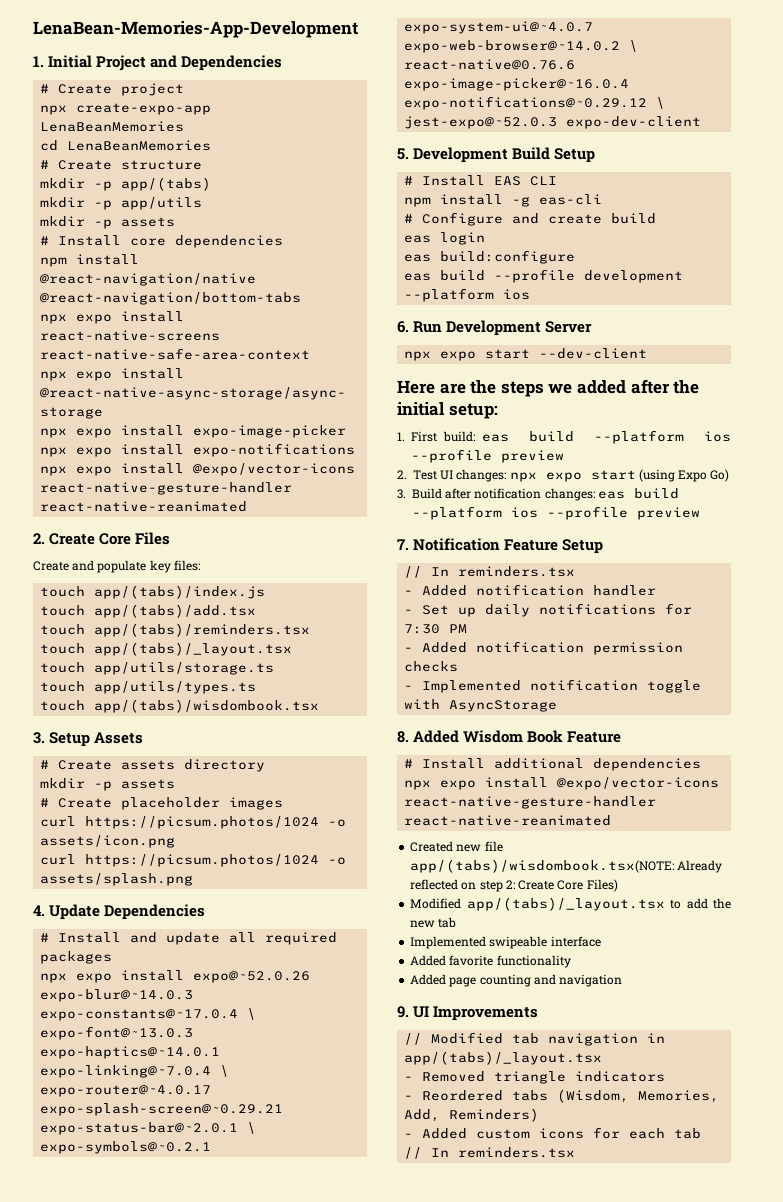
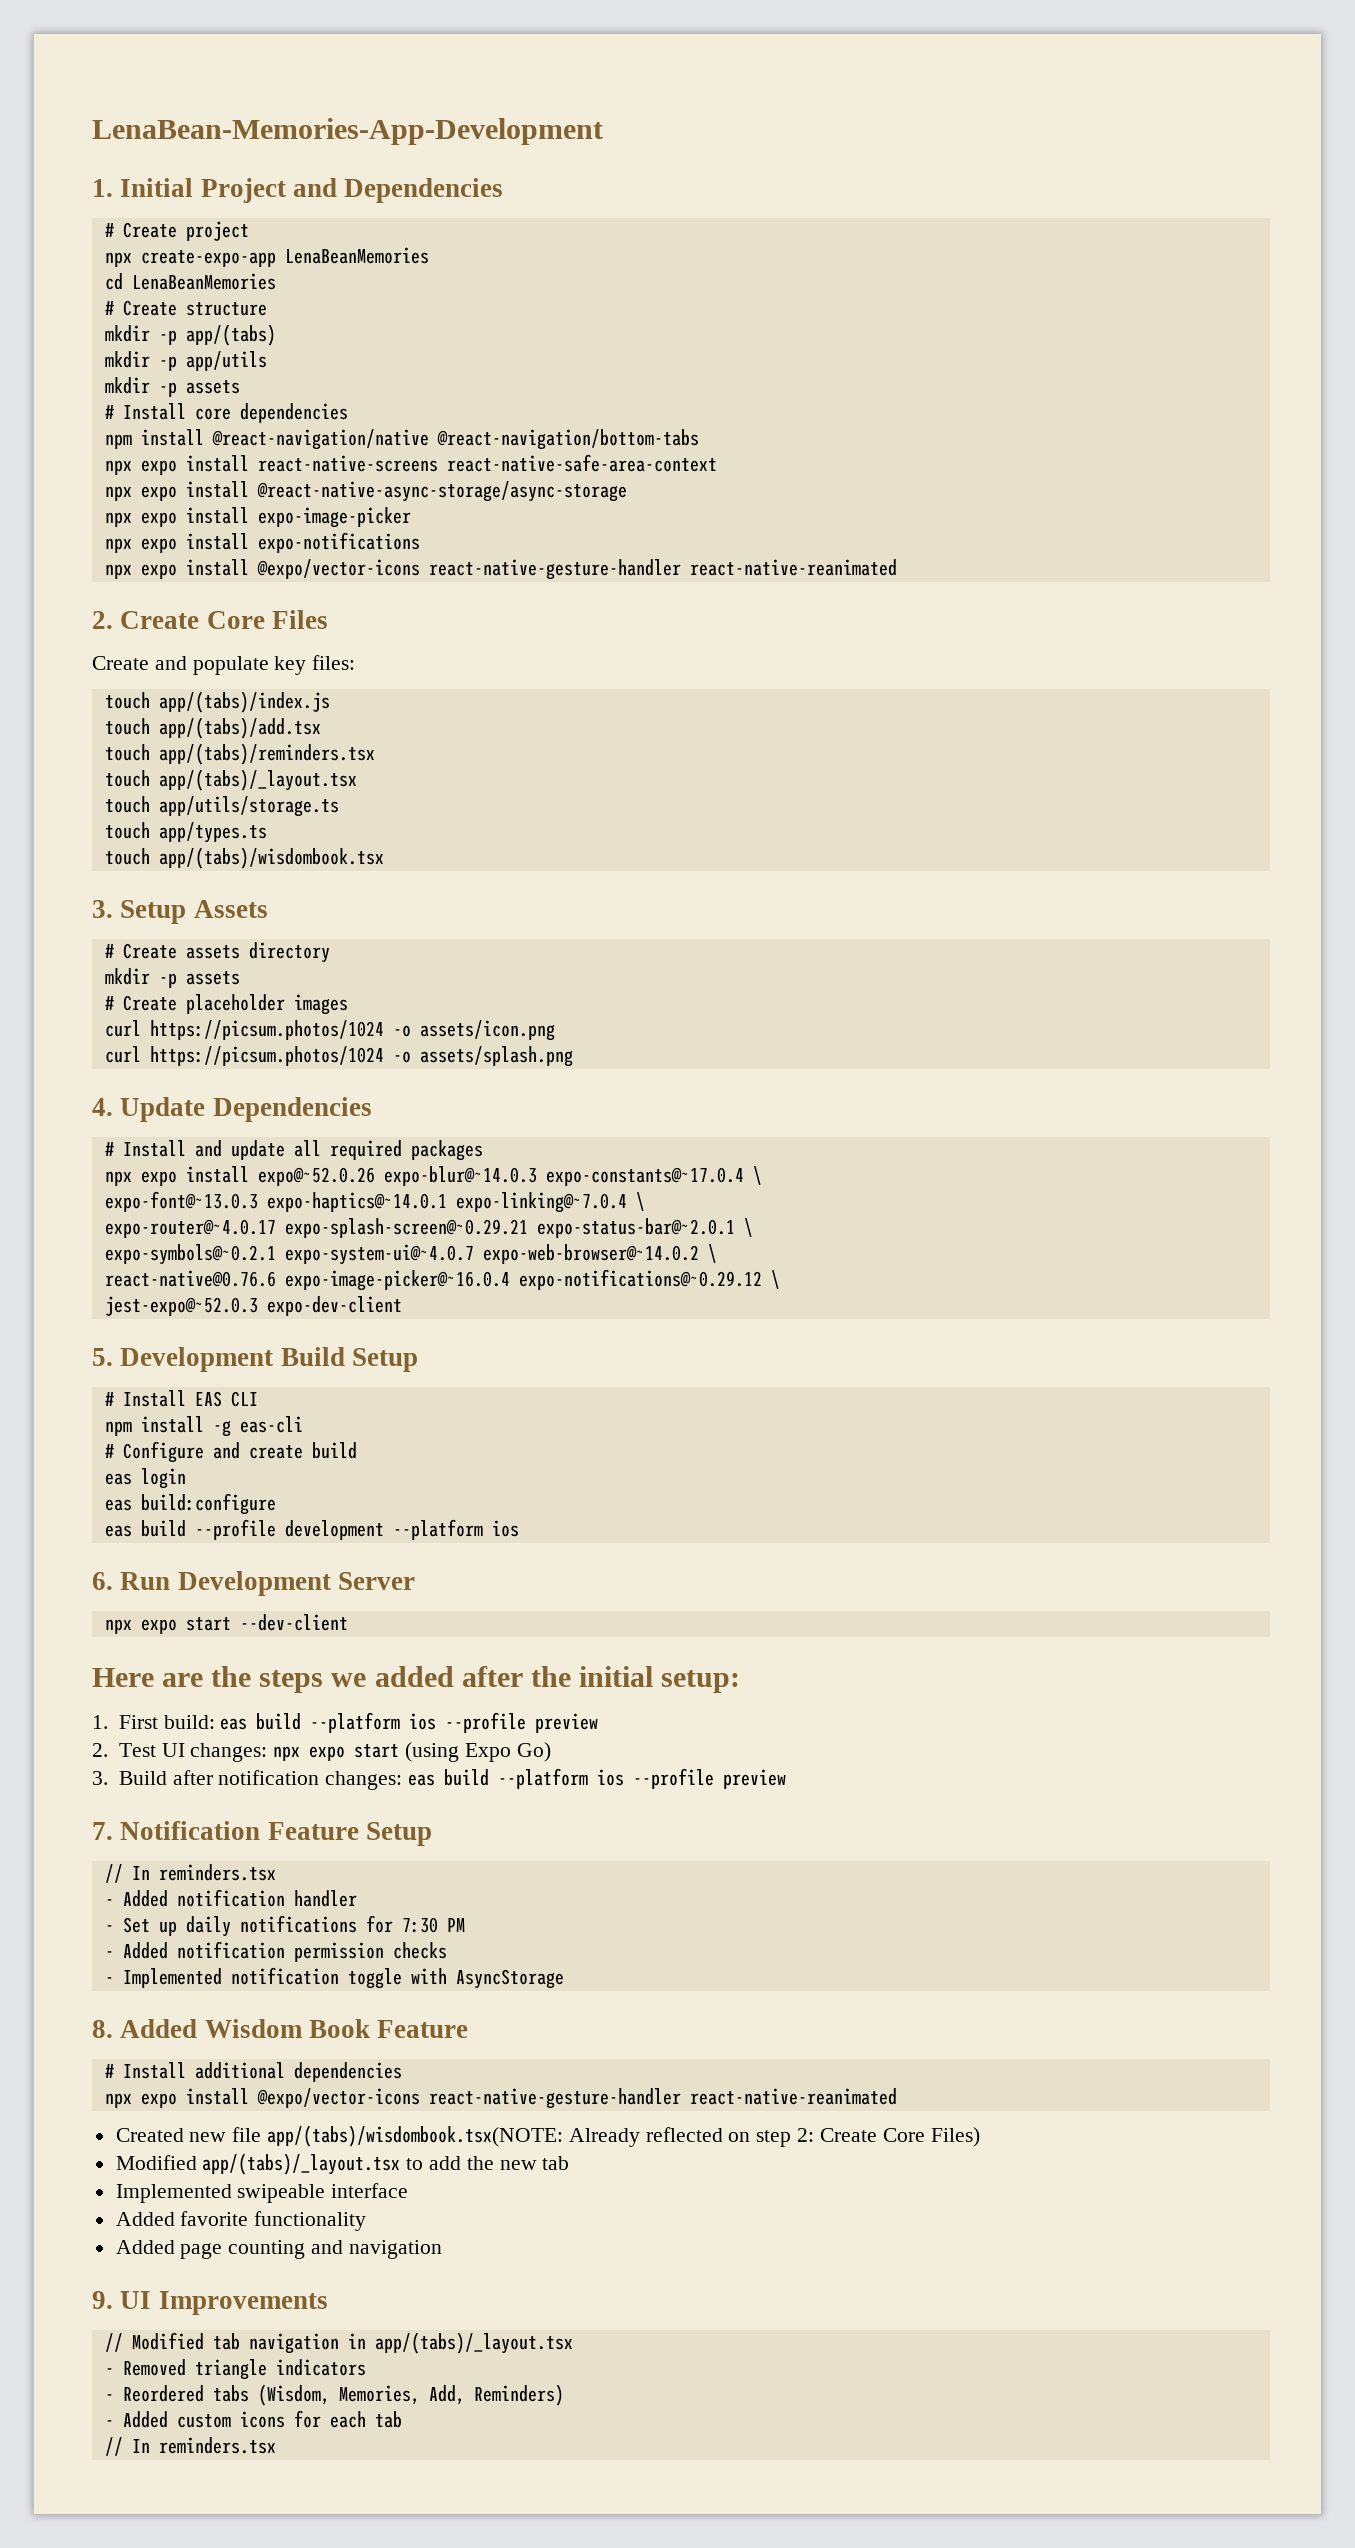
[94,681,257,694] app/utils/types.ts -> [158,822,267,843] app/types.ts

